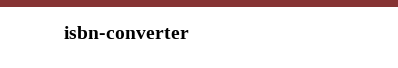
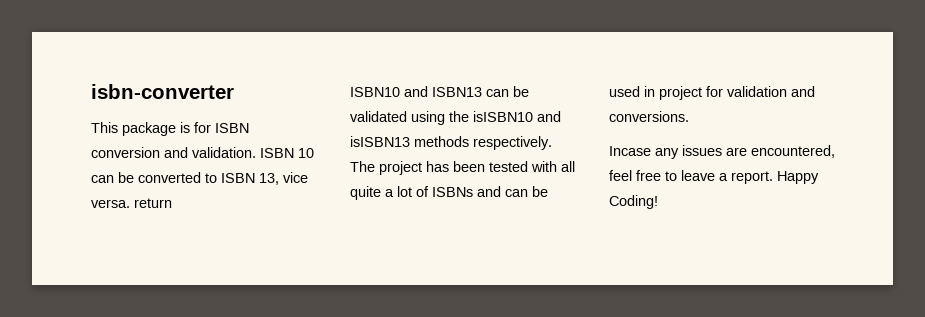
(189, 32) none -> [91,122,249,136] [91,147,314,158] [91,172,308,185] [91,198,172,208] [350,86,529,97] [350,111,561,125] [350,136,552,150] [350,161,575,175] [350,186,548,200] [609,86,815,100] [609,111,689,122] [609,145,835,159] [609,170,819,184] [609,195,658,209] // This package is for ISBN conversion and validation. ISBN 10 can be converted to ISBN 13, vice versa. return // ISBN10 and ISBN13 can be validated using the isISBN10 and isISBN13 methods respectively. The project has been tested with all quite a lot of ISBNs and can be used in project for validation and conversions. // Incase any issues are encountered, feel free to leave a report. Happy Coding!

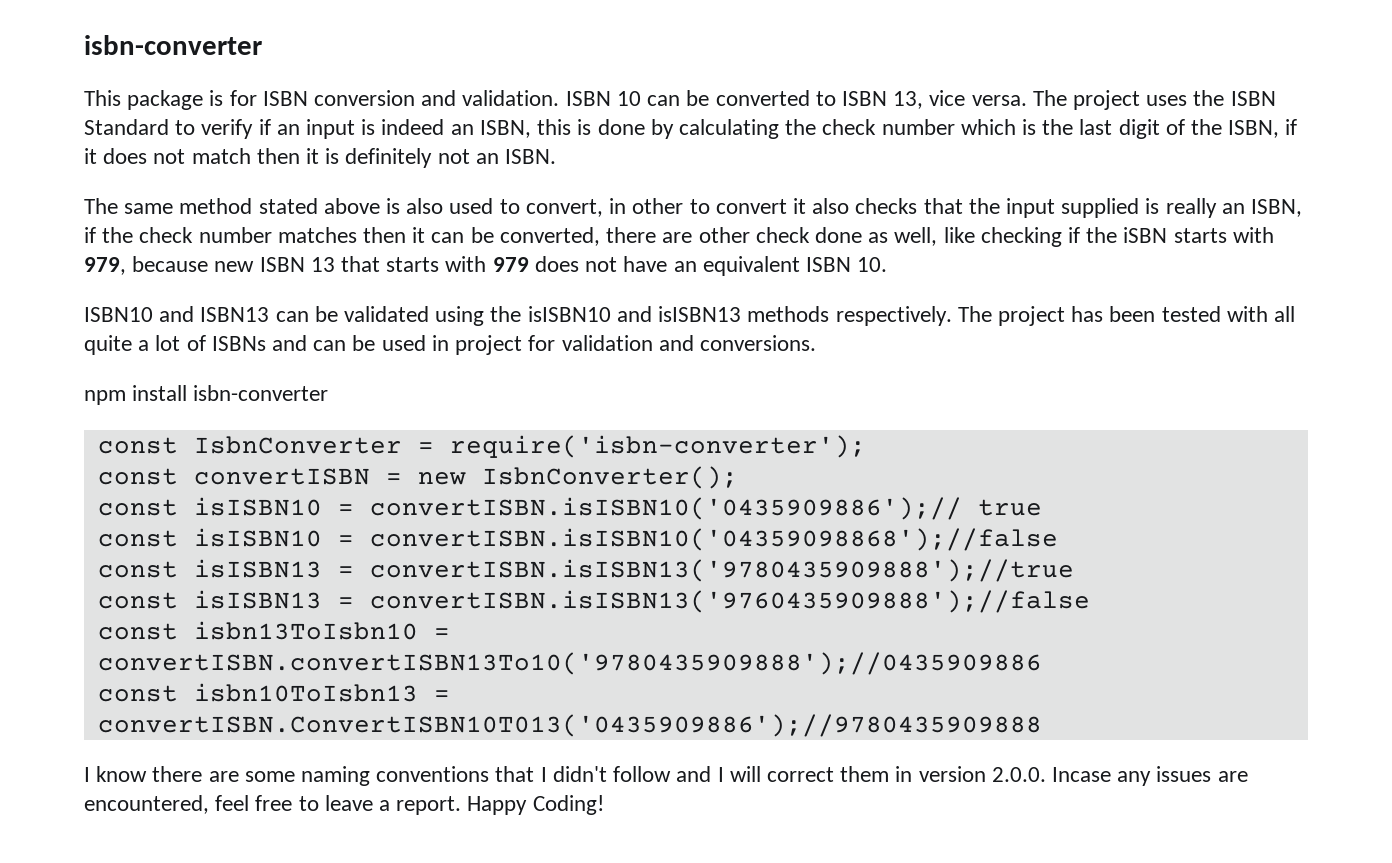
[134,198,172,208] return -> [1032,90,1276,110] [84,119,1298,139] [84,148,557,168] [84,198,1303,218] [84,227,1274,247] [84,256,888,276] The project uses the ISBN Standard to verify if an input is indeed an ISBN, this is done by calculating the check number which is the last digit of the ISBN, if it does not match then it is definitely not an ISBN. // The same method stated above is also used to convert, in other to convert it also checks that the input supplied is really an ISBN, if the check number matches then it can be converted, there are other check done as well, like checking if the iSBN starts with 979, because new ISBN 13 that starts with 979 does not have an equivalent ISBN 10.
(689, 116) none -> [84,385,329,405] [97,435,866,458] [97,466,738,489] [97,497,1042,520] [97,528,1058,551] [97,559,1074,582] [97,590,1090,613] [97,621,450,640] [97,652,1042,675] [97,683,450,702] [97,714,1042,737] [84,766,1046,786] npm install isbn-converter // const IsbnConverter = require('isbn-converter'); // const convertISBN = new IsbnConverter(); // const isISBN10 = convertISBN.isISBN10('0435909886');// true // const isISBN10 = convertISBN.isISBN10('04359098868');//false // const isISBN13 = convertISBN.isISBN13('9780435909888');//true // const isISBN13 = convertISBN.isISBN13('9760435909888');//false // const isbn13ToIsbn10 = convertISBN.convertISBN13To10('9780435909888');//0435909886 // const isbn10ToIsbn13 = convertISBN.ConvertISBN10T013('0435909886');//9780435909888 // I know there are some naming conventions that I didn't follow and I will correct them in version 2.0.0.

